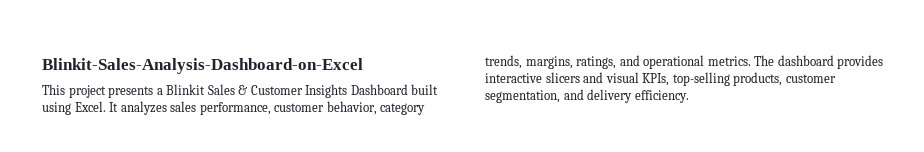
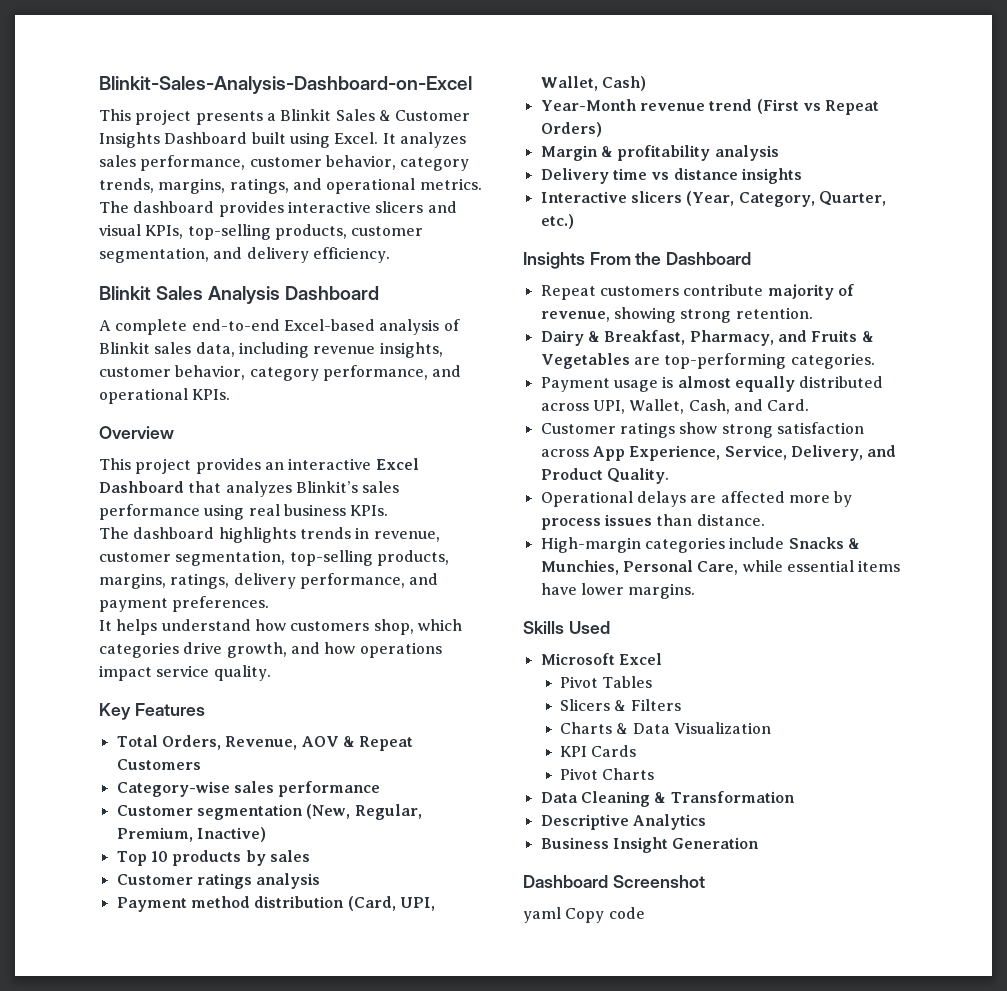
(689, 96) none -> [99,286,380,304] [99,319,460,335] [99,342,443,358] [99,365,462,381] [99,388,231,404] [99,426,174,439] [99,458,419,474] [99,481,400,497] [99,504,389,520] [99,527,440,543] [99,550,449,566] [99,573,439,589] [99,596,270,612] [99,619,462,635] [99,642,442,658] [99,665,271,681] [99,703,205,720] [116,735,414,751] [116,759,201,770] [116,781,381,797] [116,804,422,820] [116,827,266,842] [116,850,310,866] [116,873,321,889] [116,896,435,912] [540,76,646,91] [540,99,880,115] [540,122,602,137] [540,145,779,161] [540,168,802,184] [540,191,886,207] [540,214,574,229] [523,252,752,269] [540,284,854,300] [540,307,813,323] [540,330,874,346] [540,353,875,369] [540,376,884,392] [540,399,810,414] [540,422,864,438] [540,445,897,461] [540,468,669,484] [540,491,853,507] [540,514,765,530] [540,537,860,553] [540,560,901,575] [540,583,696,599] [523,621,610,634] [540,653,662,665] [560,676,653,688] [560,699,681,711] [560,722,771,734] [560,745,637,757] [560,768,655,780] [540,791,795,807] [540,814,706,830] [540,837,760,853] [523,875,705,888] [523,907,645,923] // Blinkit Sales Analysis Dashboard // A complete end-to-end Excel-based analysis of Blinkit sales data, including revenue insights, customer behavior, category performance, and operational KPIs. // Overview // This project provides an interactive Excel Dashboard that analyzes Blinkit’s sales performance using real business KPIs. // The dashboard highlights trends in revenue, customer segmentation, top-selling products, margins, ratings, delivery performance, and payment preferences. // It helps understand how customers shop, which categories drive growth, and how operations impact service quality. // Key Features // Total Orders, Revenue, AOV & Repeat Customers // Category-wise sales performance // Customer segmentation (New, Regular, Premium, Inactive) // Top 10 products by sales // Customer ratings analysis // Payment method distribution (Card, UPI, Wallet, Cash) // Year-Month revenue trend (First vs Repeat Orders) // Margin & profitability analysis // Delivery time vs distance insights // Interactive slicers (Year, Category, Quarter, etc.) // Insights From the Dashboard // Repeat customers contribute majority of revenue, showing strong retention. // Dairy & Breakfast, Pharmacy, and Fruits & Vegetables are top-performing categories. // Payment usage is almost equally distributed across UPI, Wallet, Cash, and Card. // Customer ratings show strong satisfaction across App Experience, Service, Delivery, and Product Quality. // Operational delays are affected more by process issues than distance. // High-margin categories include Snacks & Munchies, Personal Care, while essential items have lower margins. // Skills Used // Microsoft Excel // Pivot Tables // Slicers & Filters // Charts & Data Visualization // KPI Cards // Pivot Charts // Data Cleaning & Transformation // Descriptive Analytics // Business Insight Generation // Dashboard Screenshot // yaml Copy code

